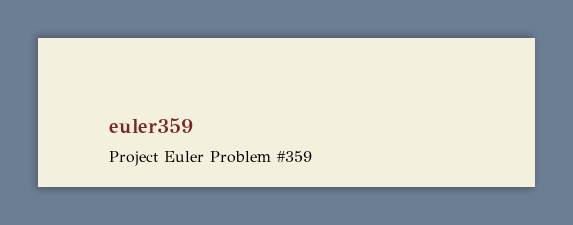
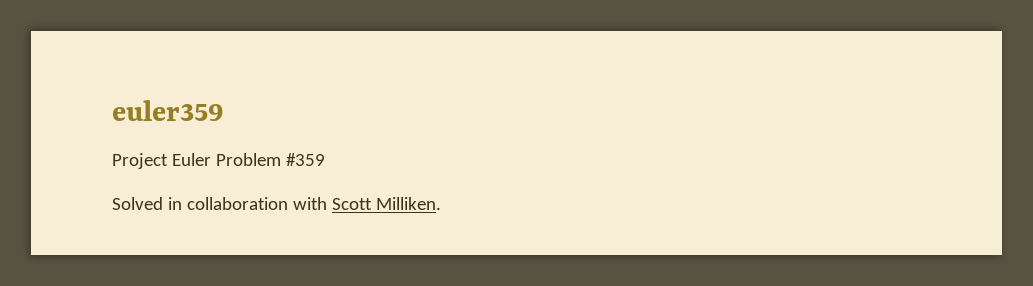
(312, 156) none -> [112,197,441,210] // Solved in collaboration with Scott Milliken.

